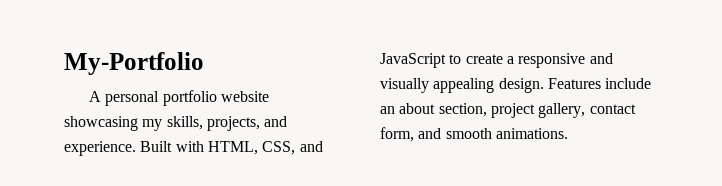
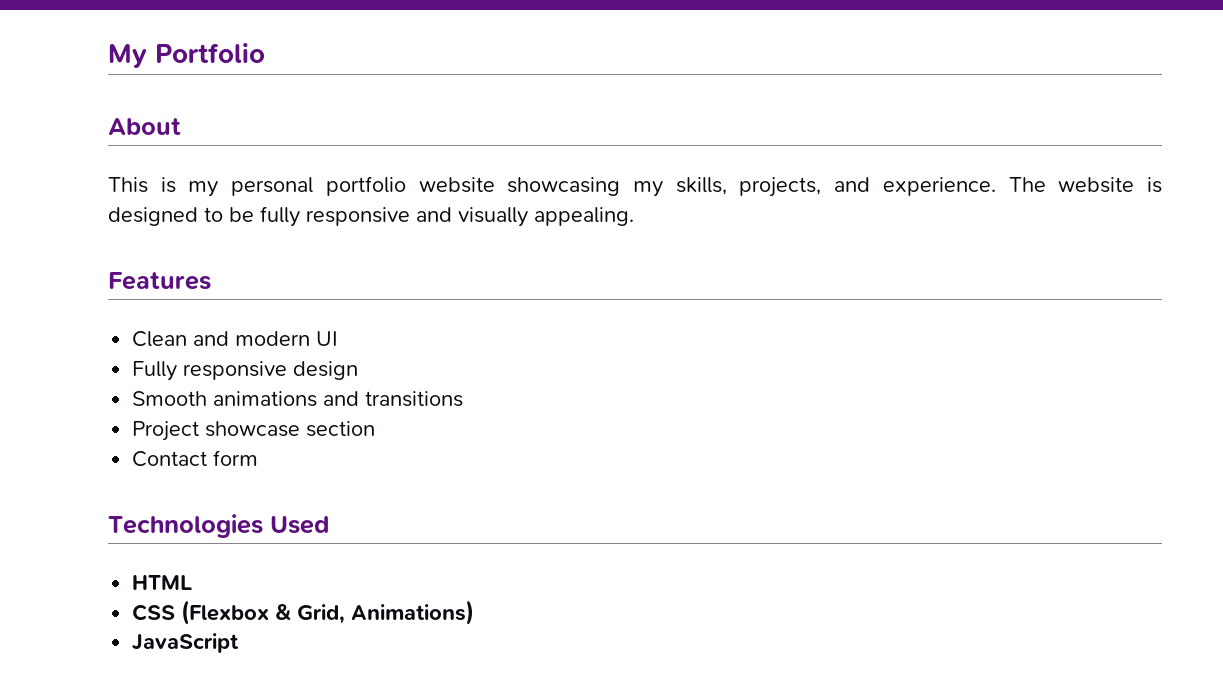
[64,52,204,75] [88,91,101,102] My-Portfolio // A -> [108,43,265,68] [108,118,181,135] [108,177,219,197] My Portfolio // About // This is my
[140,141,323,155] [380,53,514,68] Built with HTML, CSS, and JavaScript to create a -> [1008,177,1162,193] [108,206,300,227] The website is designed to be fully
[433,78,544,93] appealing design. -> [534,207,634,226] appealing. //
[605,78,652,89] [380,103,636,118] [380,127,568,142] include an about section, project gallery, contact form, and smooth animations. -> [132,331,339,347] [132,361,359,381] [132,391,464,407] [132,421,376,441] [132,450,259,467] [108,514,329,538] [132,575,193,590] [132,600,475,625] [132,633,240,653] // Clean and modern UI // Fully responsive design // Smooth animations and transitions // Project showcase section // Contact form // Technologies Used // HTML // CSS (Flexbox & Grid, Animations) // JavaScript

